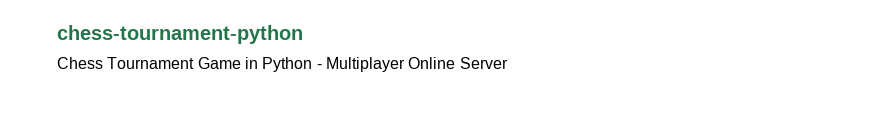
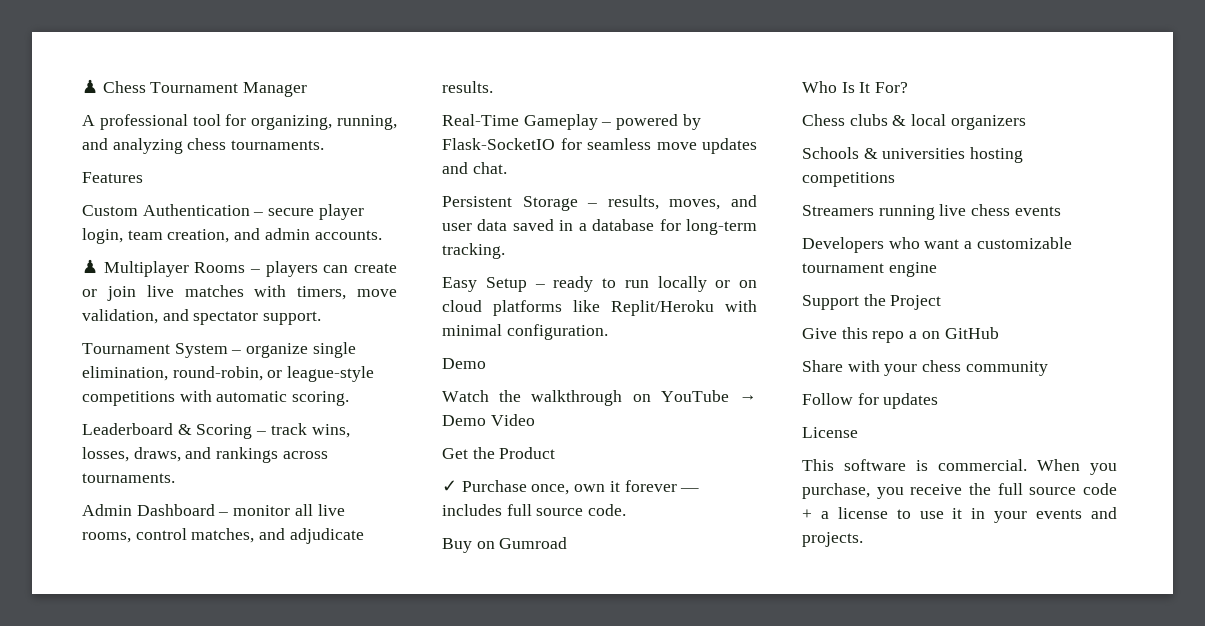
[57,25,303,44] [57,57,508,72] chess-tournament-python // Chess Tournament Game in Python - Multiplayer Online Server -> [82,79,308,97] [82,114,397,130] [82,138,325,154] [82,172,143,183] [82,204,364,220] [82,228,382,244] [82,259,397,277] [82,285,397,301] [82,309,322,325] [82,342,356,358] [82,366,375,382] [82,390,350,406] [82,423,350,439] [82,447,328,463] [82,473,175,483] [82,504,345,516] [82,528,364,544] [442,81,493,93] [442,114,701,130] [442,138,757,154] [442,162,507,174] [442,195,757,211] [442,219,757,235] [442,243,505,259] [442,276,757,292] [442,300,757,316] [442,324,608,340] [442,358,486,369] [442,390,757,406] [442,414,535,426] [442,447,556,459] [442,480,700,495] [442,504,627,516] [442,537,568,553] [802,81,909,93] [802,114,1026,130] [802,147,1024,163] [802,172,895,187] [802,204,1061,220] [802,237,1072,253] [802,262,937,277] [802,294,942,310] [802,327,999,343] [802,360,1048,376] [802,393,939,409] [802,427,858,438] [802,459,1117,475] [802,483,1117,499] [802,507,1117,523] [802,532,863,547] ♟ Chess Tournament Manager // A professional tool for organizing, running, and analyzing chess tournaments. // Features // Custom Authentication – secure player login, team creation, and admin accounts. // ♟ Multiplayer Rooms – players can create or join live matches with timers, move validation, and spectator support. // Tournament System – organize single elimination, round-robin, or league-style competitions with automatic scoring. // Leaderboard & Scoring – track wins, losses, draws, and rankings across tournaments. // Admin Dashboard – monitor all live rooms, control matches, and adjudicate results. // Real-Time Gameplay – powered by Flask-SocketIO for seamless move updates and chat. // Persistent Storage – results, moves, and user data saved in a database for long-term tracking. // Easy Setup – ready to run locally or on cloud platforms like Replit/Heroku with minimal configuration. // Demo // Watch the walkthrough on YouTube → Demo Video // Get the Product // ✓ Purchase once, own it forever — includes full source code. // Buy on Gumroad // Who Is It For? // Chess clubs & local organizers // Schools & universities hosting competitions // Streamers running live chess events // Developers who want a customizable tournament engine // Support the Project // Give this repo a on GitHub // Share with your chess community // Follow for updates // License // This software is commercial. When you purchase, you receive the full source code + a license to use it in your events and projects.

